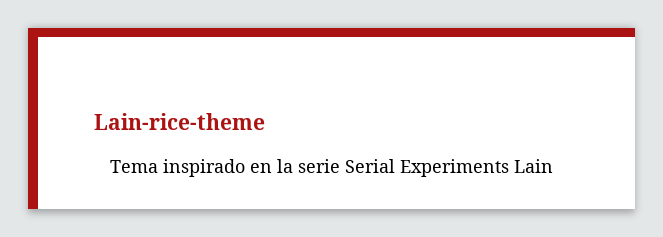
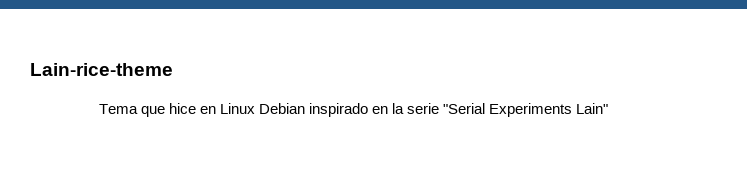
(158, 166) none -> [140,103,305,117] que hice en Linux Debian
[345,159,553,177] Serial Experiments Lain -> [443,103,609,117] "Serial Experiments Lain"

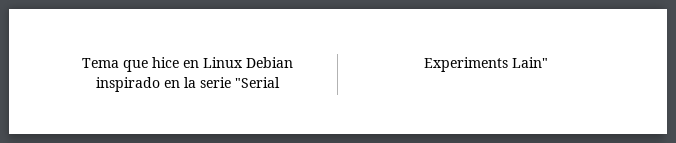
[30,63,173,76] Lain-rice-theme // -> (82, 63) none

